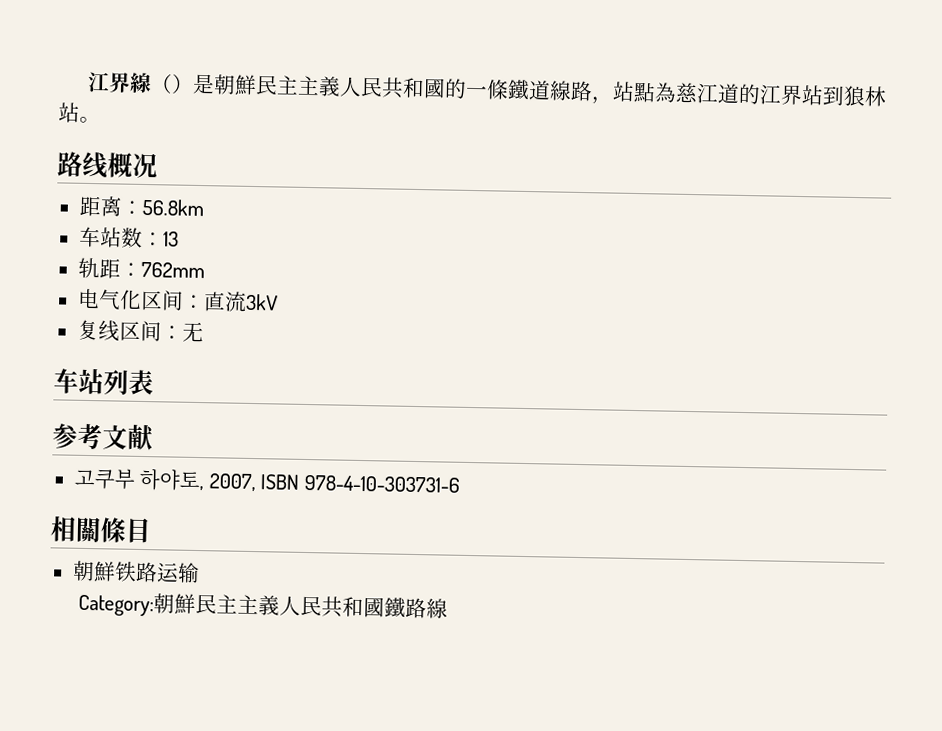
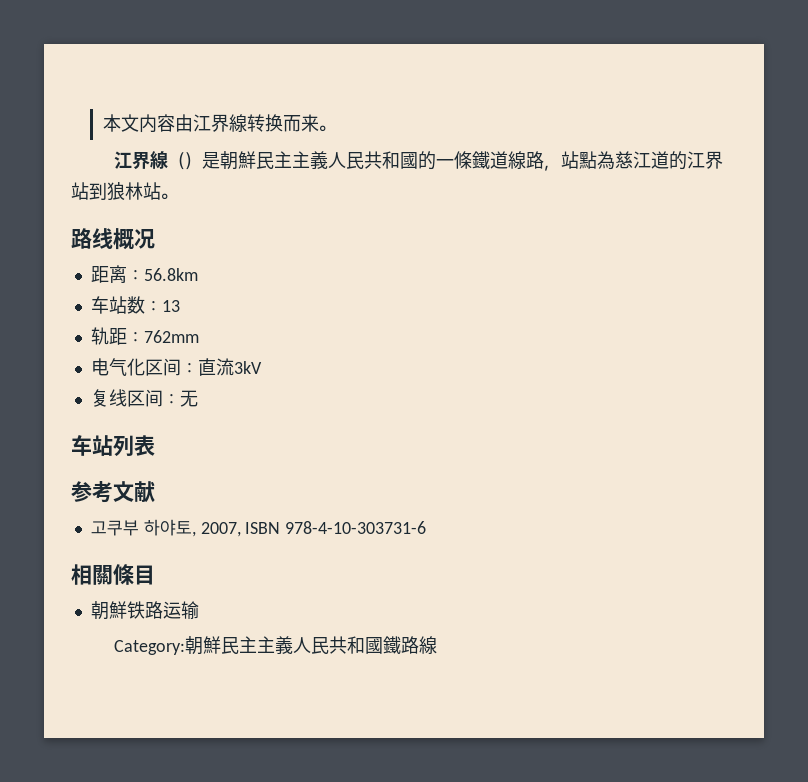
(86, 82) none -> [102,114,336,133] 本文内容由江界線转换而来。 //

